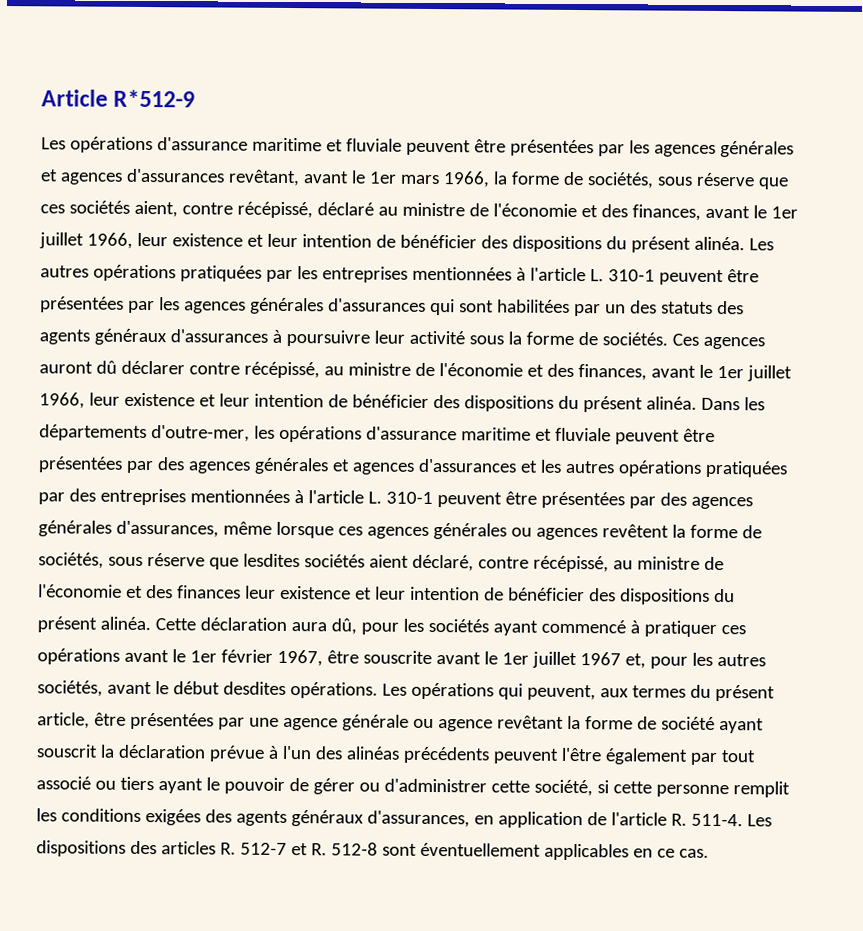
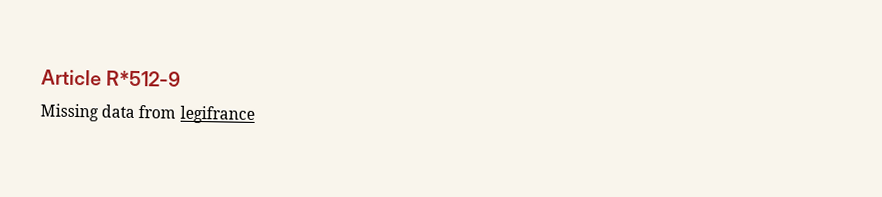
[41,136,794,158] [40,168,789,190] [40,200,798,221] [39,232,774,253] [40,264,759,286] [40,296,744,317] [39,328,765,350] [39,360,792,382] [39,392,765,413] [39,424,715,445] [38,456,788,478] [38,488,753,510] [38,520,762,541] [38,552,724,573] [38,584,735,605] [37,616,746,637] [37,648,766,669] [37,680,775,702] [37,712,764,734] [36,744,756,765] [36,776,790,798] [36,808,772,829] [36,840,709,861] Les opérations d'assurance maritime et fluviale peuvent être présentées par les agences générales et agences d'assurances revêtant, avant le 1er mars 1966, la forme de sociétés, sous réserve que ces sociétés aient, contre récépissé, déclaré au ministre de l'économie et des finances, avant le 1er juillet 1966, leur existence et leur intention de bénéficier des dispositions du présent alinéa. Les autres opérations pratiquées par les entreprises mentionnées à l'article L. 310-1 peuvent être présentées par les agences générales d'assurances qui sont habilitées par un des statuts des agents généraux d'assurances à poursuivre leur activité sous la forme de sociétés. Ces agences auront dû déclarer contre récépissé, au ministre de l'économie et des finances, avant le 1er juillet 1966, leur existence et leur intention de bénéficier des dispositions du présent alinéa. Dans les départements d'outre-mer, les opérations d'assurance maritime et fluviale peuvent être présentées par des agences générales et agences d'assurances et les autres opérations pratiquées par des entreprises mentionnées à l'article L. 310-1 peuvent être présentées par des agences générales d'assurances, même lorsque ces agences générales ou agences revêtent la forme de sociétés, sous réserve que lesdites sociétés aient déclaré, contre récépissé, au ministre de l'économie et des finances leur existence et leur intention de bénéficier des dispositions du présent alinéa. Cette déclaration aura dû, pour les sociétés ayant commencé à pratiquer ces opérations avant le 1er février 1967, être souscrite avant le 1er juillet 1967 et, pour les autres sociétés, avant le début desdites opérations. Les opérations qui peuvent, aux termes du présent article, être présentées par une agence générale ou agence revêtant la forme de société ayant souscrit la déclaration prévue à l'un des alinéas précédents peuvent l'être également par tout associé ou tiers ayant le pouvoir de gérer ou d'administrer cette société, si cette personne remplit les conditions exigées des agents généraux d'assurances, en application de l'article R. 511-4. Les dispositions des articles R. 512-7 et R. 512-8 sont éventuellement applicables en ce cas. -> [40,103,255,124] Missing data from legifrance

